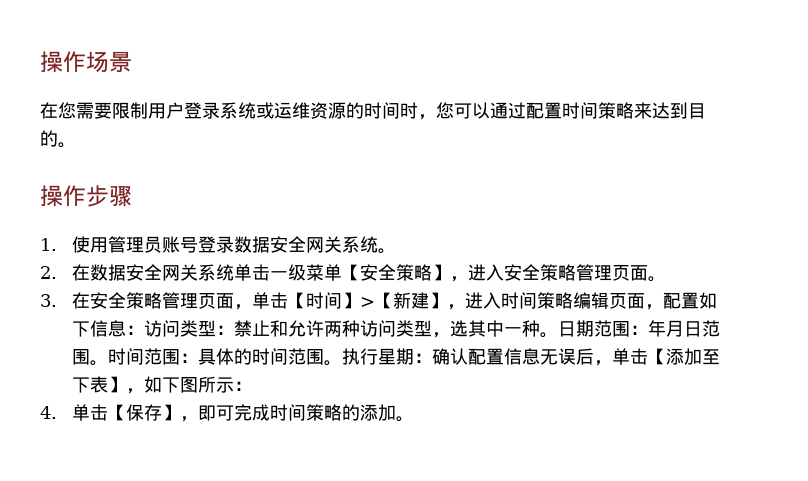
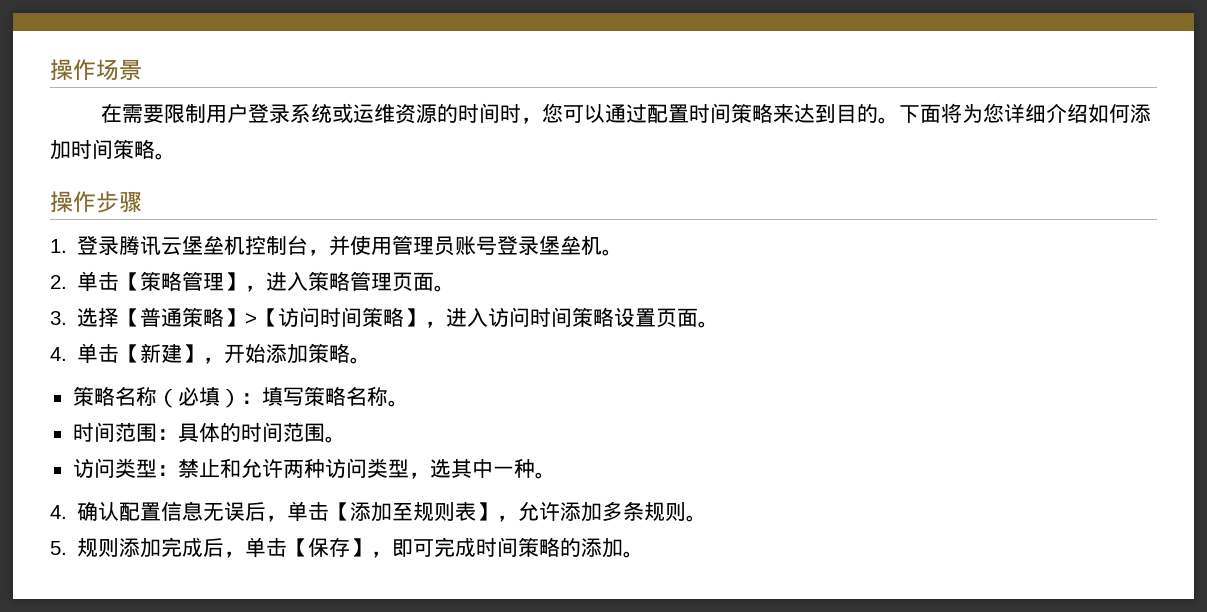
[58,102,76,119] 您 -> (123, 113) none
[40,185,132,207] [40,238,57,251] // 操作步骤 // 1. -> [899,103,1152,123] [50,139,176,160] [50,191,142,213] [50,235,351,256] 下面将为您详细介绍如何添加时间策略。 // 操作步骤 // 1.登录腾讯云堡垒机控制台，并
[233,236,396,254] [40,264,540,282] 数据安全网关系统。 // 2.在数据安全网关系统单击一级菜单【安全策略】，进入安全 -> [539,236,624,256] [50,271,309,292] 堡垒机。 // 2.单击【策略管理】，进入
[71,292,717,310] [71,320,144,337] 在安全策略管理页面，单击【时间】>【新建】，进入时间策略编辑页面，配置如下信息： -> [77,307,720,328] [50,343,372,364] [72,386,409,408] [72,422,346,443] 选择【普通策略】>【访问时间策略】，进入访问时间策略设置页面。 // 4.单击【新建】，开始添加策略。 // 策略名称（必填）：填写策略名称。 // 时间范围：具体的时间范围。 //
[557,320,720,337] [71,348,432,366] 日期范围：年月日范围。时间范围：具体的时间范围。执行星期： -> [50,505,67,519] // 4.
[71,376,252,394] [40,406,57,419] 下表】，如下图所示： // 4. -> [413,501,708,522] [50,537,246,558] 规则表】，允许添加多条规则。 // 5.规则添加完成后，

